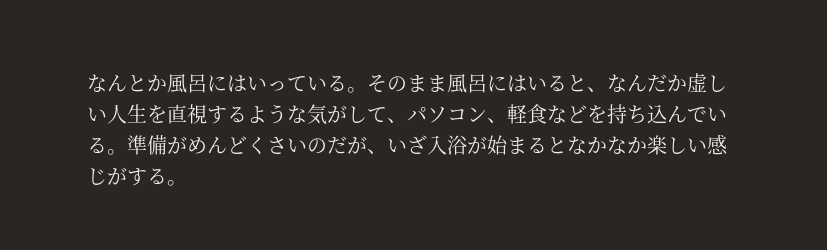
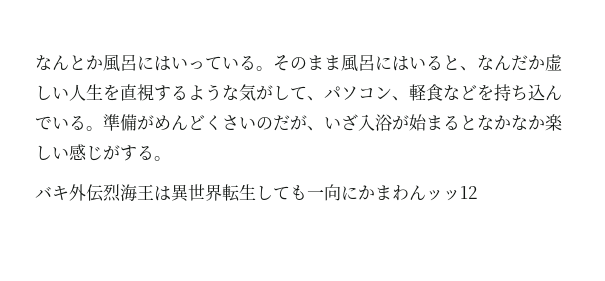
(187, 183) none -> [35,184,477,202] // バキ外伝烈海王は異世界転生しても一向にかまわんッッ12

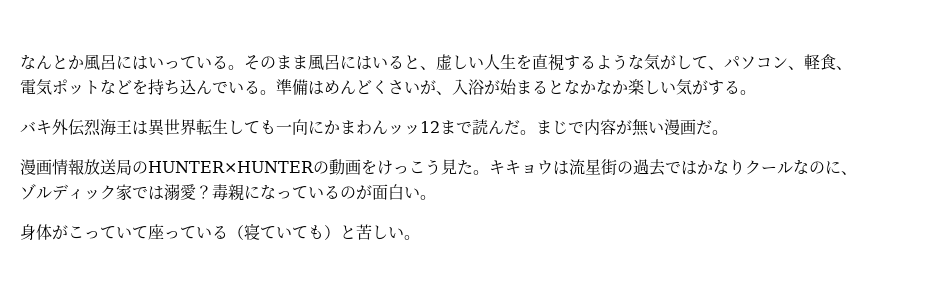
[477,55,545,71] なんだか -> (436, 68) none
(443, 92) none -> [836,66,852,70] [20,79,100,95] 、電気ポット
[137,115,154,130] が -> [308,81,324,95] は
[256,114,358,131] のだが、いざ -> [420,80,452,95] が、
[69,144,103,161] 感じ -> [676,79,692,95] 気
(477, 192) none -> [440,119,728,136] [20,159,857,176] [20,184,436,201] [20,223,420,240] まで読んだ。まじで内容が無い漫画だ。 // 漫画情報放送局のHUNTER×HUNTERの動画をけっこう見た。キキョウは流星街の過去ではかなりクールなのに、ゾルディック家では溺愛？毒親になっているのが面白い。 // 身体がこっていて座っている（寝ていても）と苦しい。

